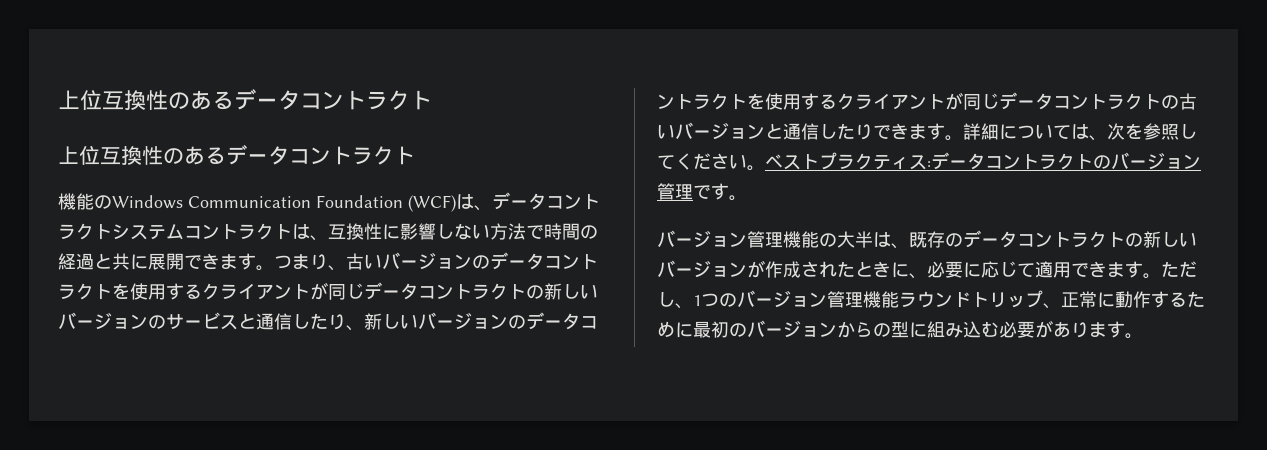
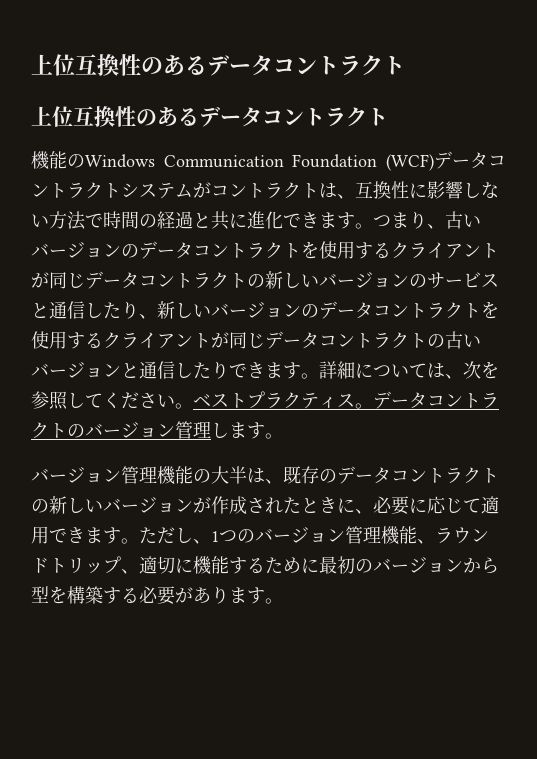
[456,194,492,211] は、 -> (434, 162) none
(184, 232) none -> [193,182,211,198] が
[148,253,184,270] 展開 -> [247,211,283,229] 進化
[927,160,931,168] : -> [355,403,373,409] 。
[693,185,711,199] で -> [211,422,247,438] しま
(899, 299) none -> [417,539,435,544] 、
[1061,291,1151,308] 正常に動作 -> [139,556,229,575] 適切に機能
[873,321,999,338] の型に組み込む -> [31,586,139,604] 型を構築する

